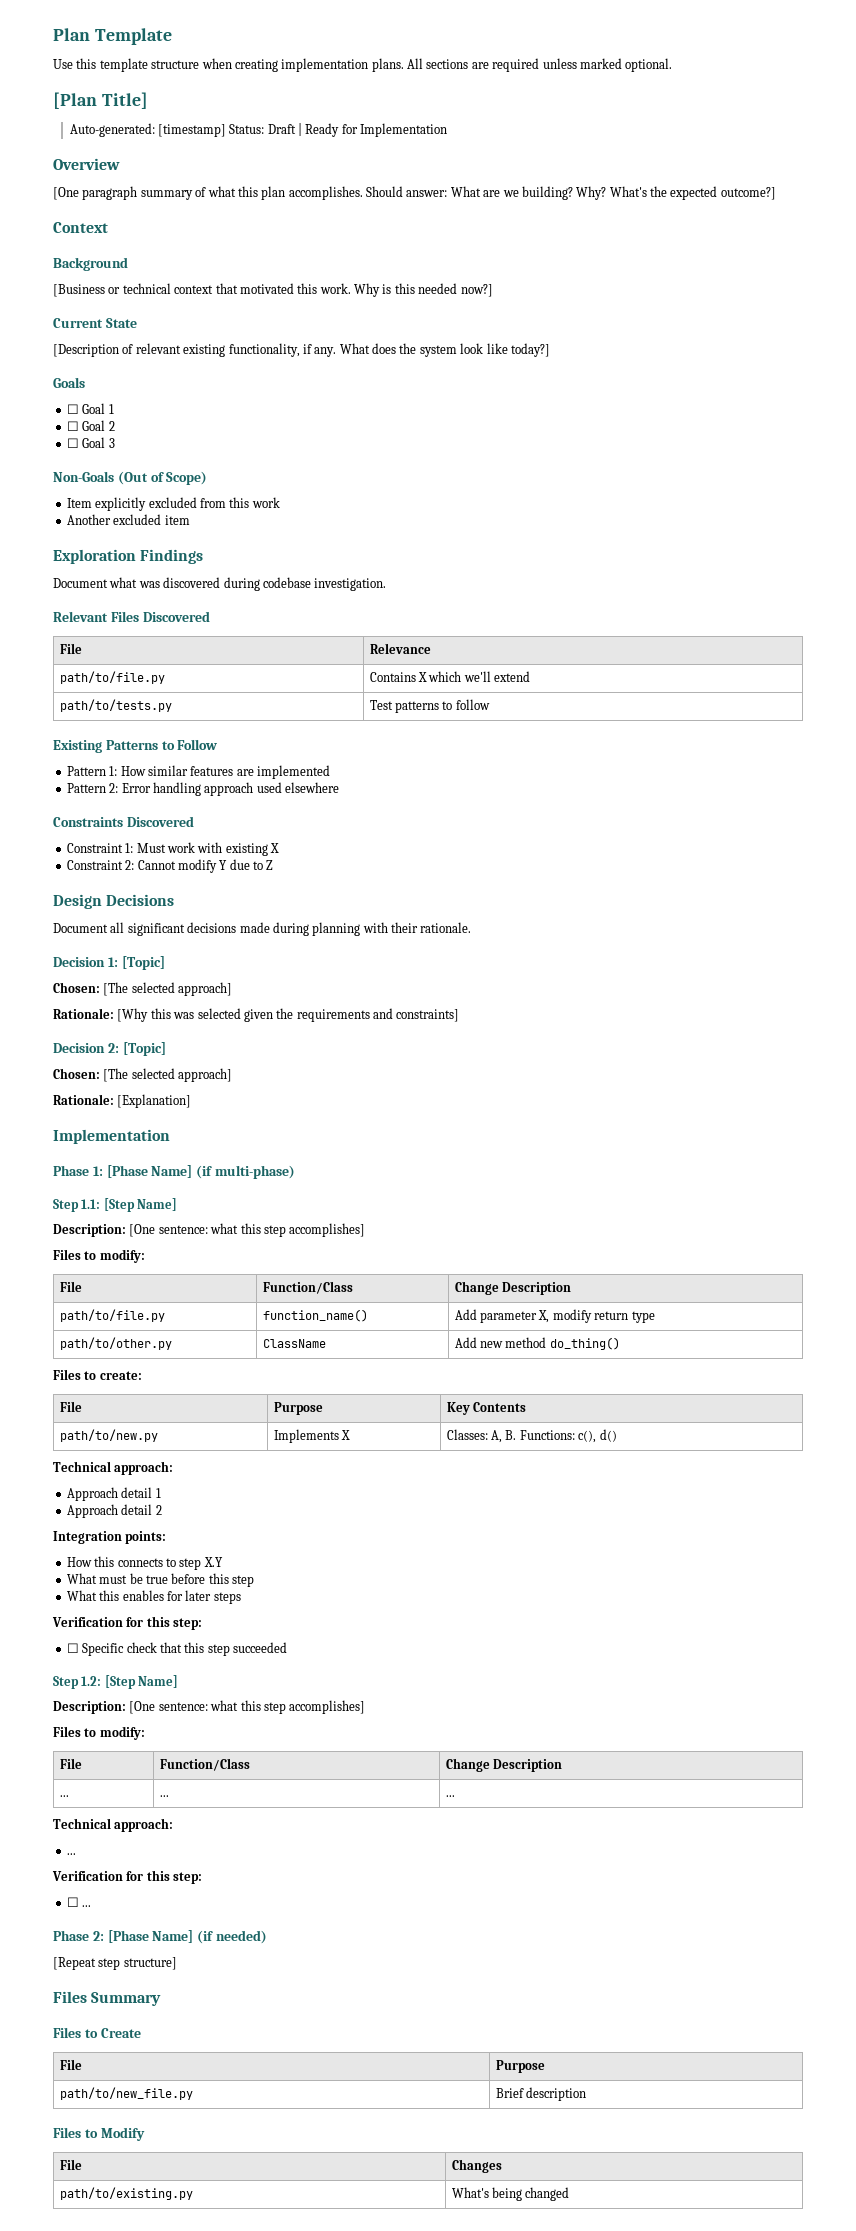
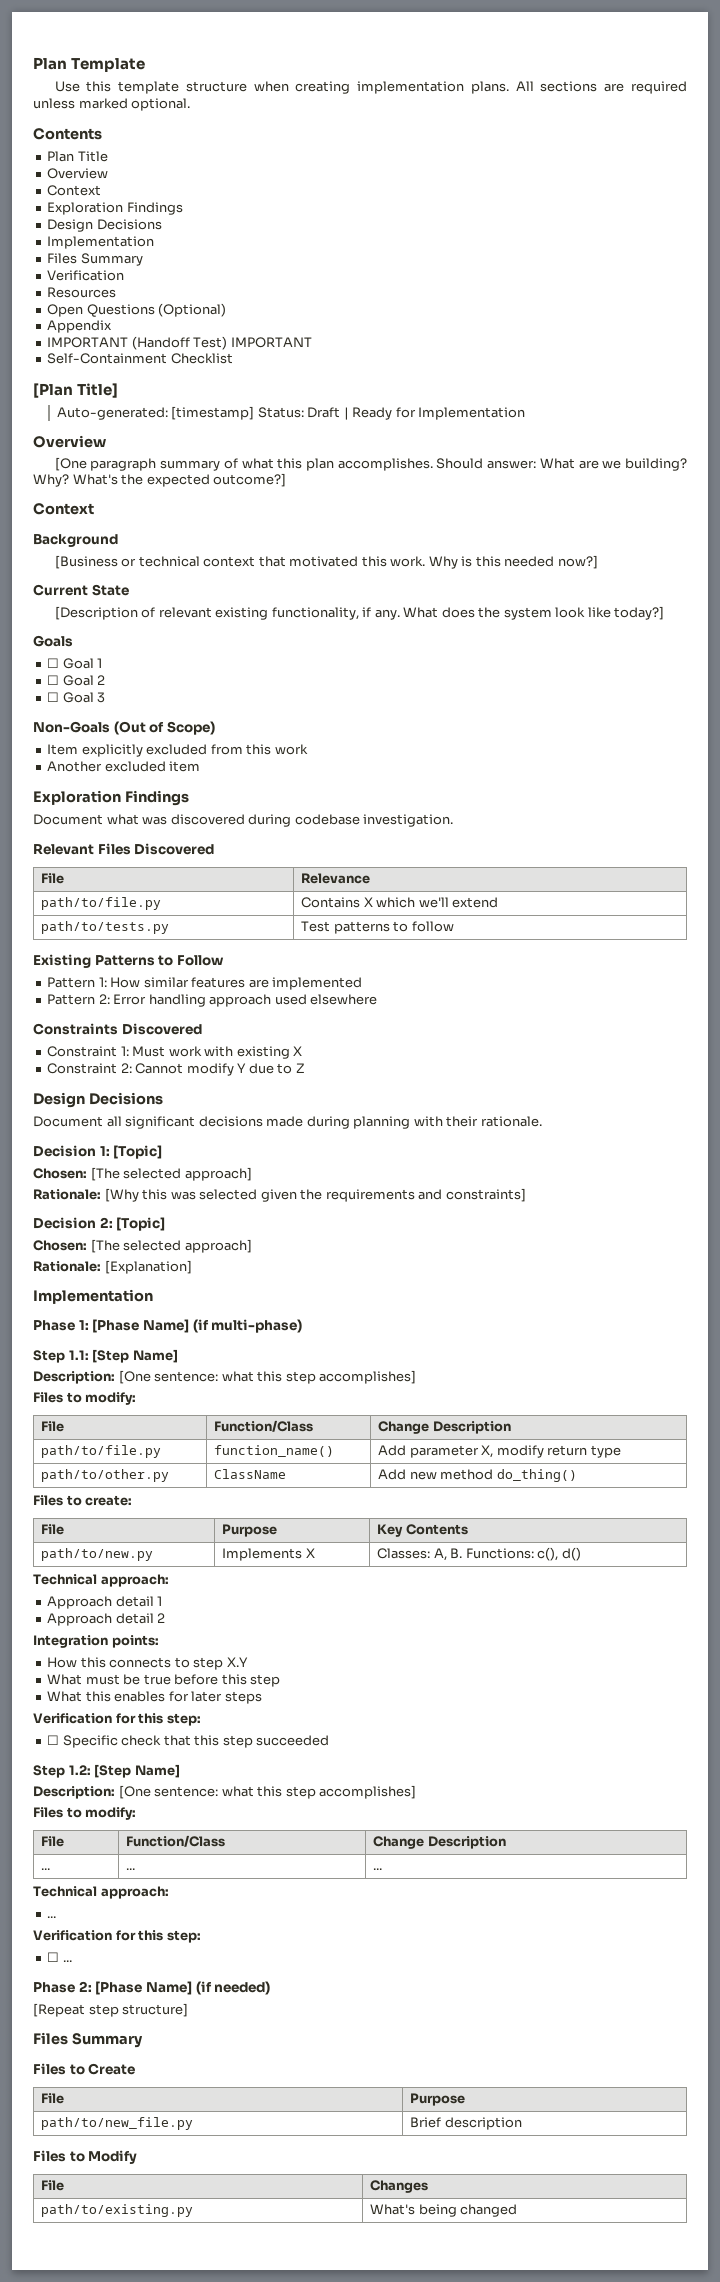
(673, 65) none -> [33,128,102,140] [47,151,108,162] [47,168,109,179] [47,185,102,196] [47,202,183,215] [47,219,162,232] [47,236,155,249] [47,253,143,266] [47,270,125,281] [47,287,117,298] [47,303,227,317] [47,320,113,333] [47,336,312,350] [47,353,233,364] // Contents // Plan Title // Overview // Context // Exploration Findings // Design Decisions // Implementation // Files Summary // Verification // Resources // Open Questions (Optional) // Appendix // IMPORTANT (Handoff Test) IMPORTANT // Self-Containment Checklist

